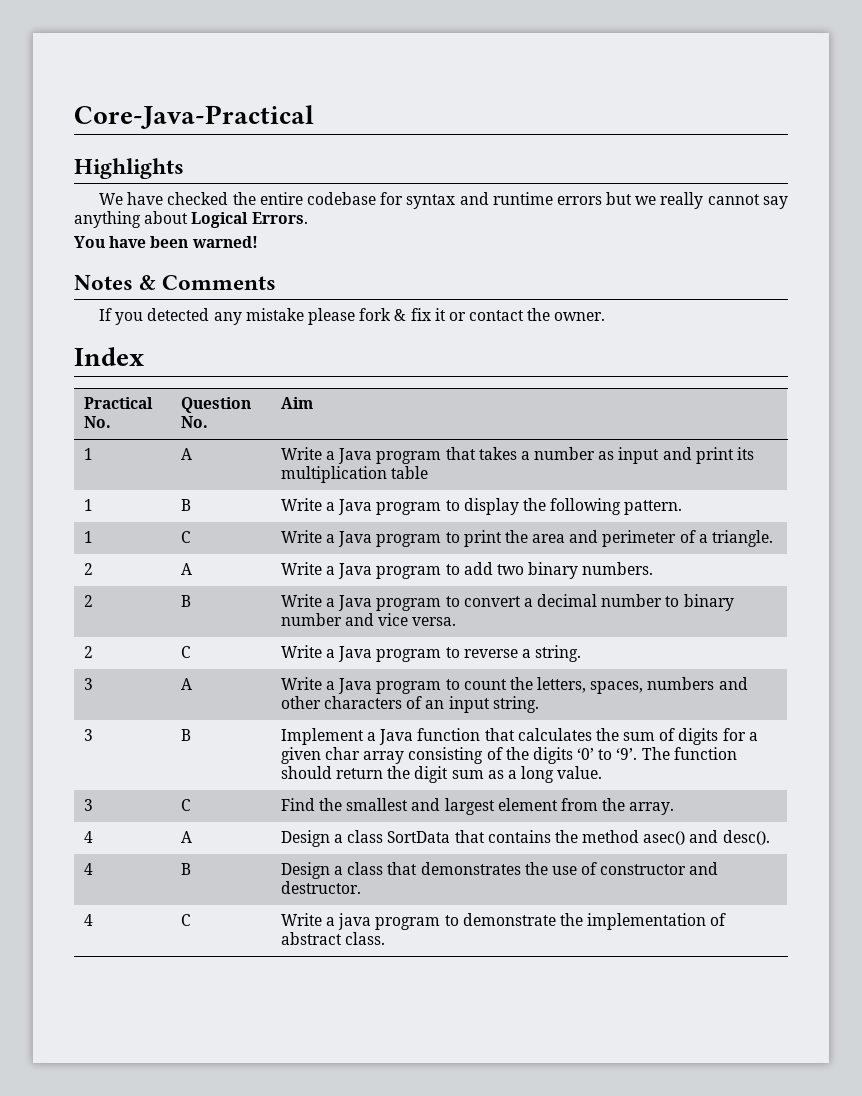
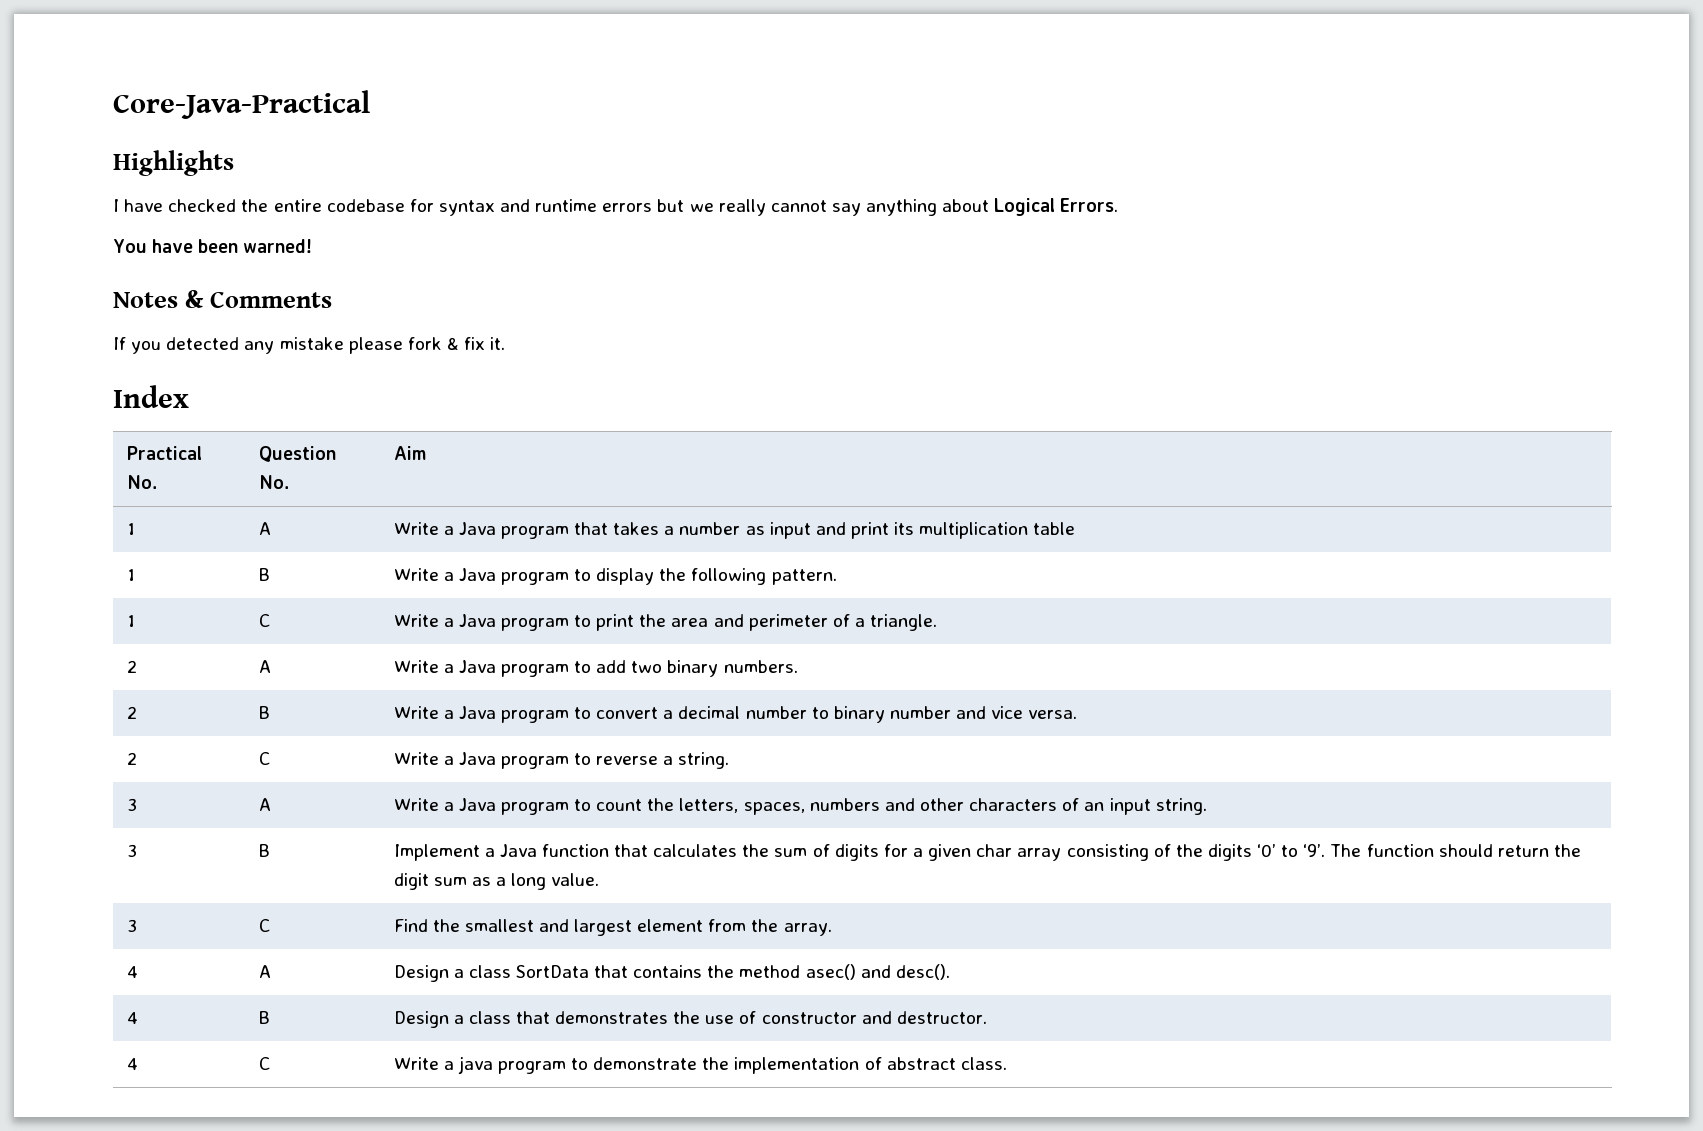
[99,193,124,205] We -> [113,199,119,212] I
[434,308,606,321] it or contact the owner. -> [490,337,506,350] it.

